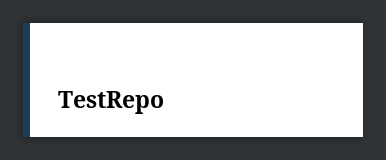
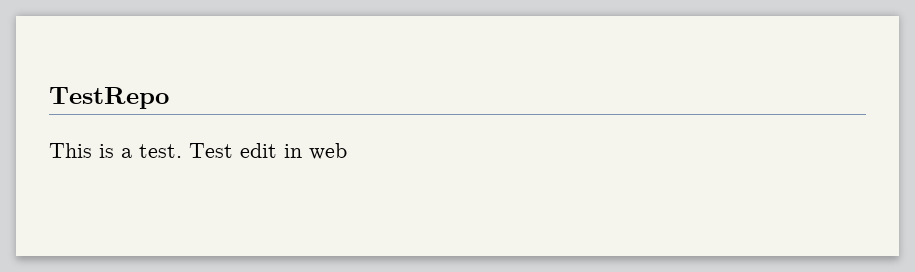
(164, 102) none -> [49,143,347,160] // This is a test. Test edit in web

